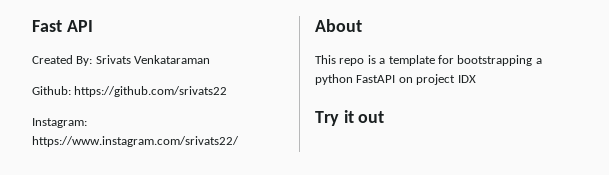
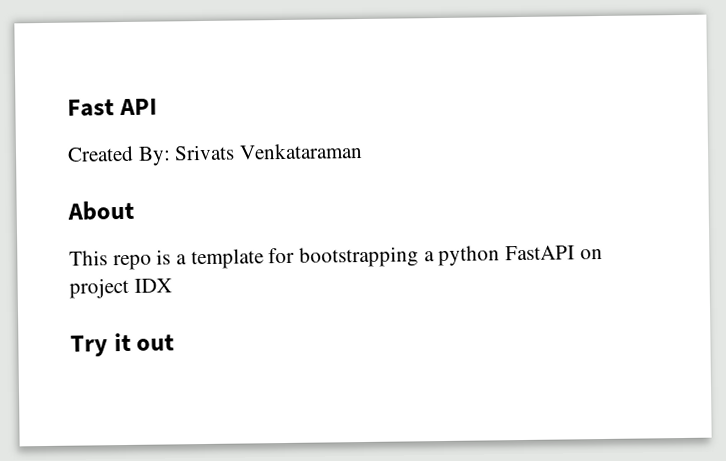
[32,86,228,97] [32,118,87,128] [32,136,239,147] // Github: https://github.com/srivats22 // Instagram: https://www.instagram.com/srivats22/ -> (364, 151) none

